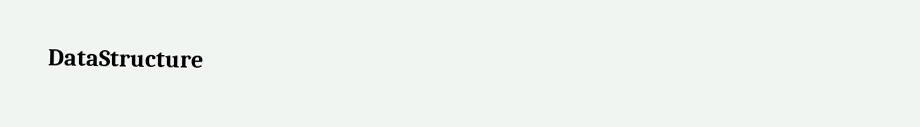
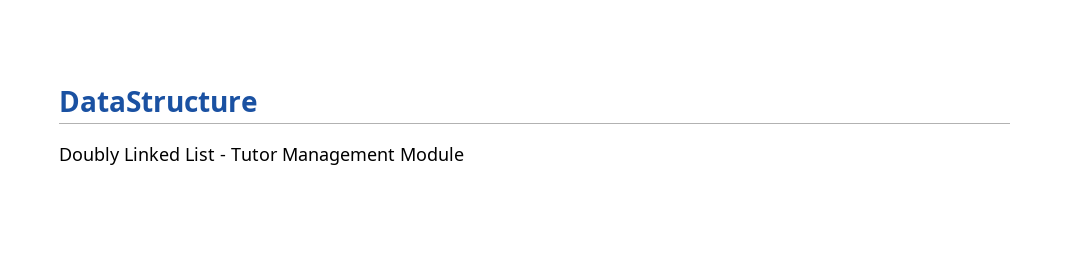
(204, 58) none -> [59,147,464,165] // Doubly Linked List - Tutor Management Module

